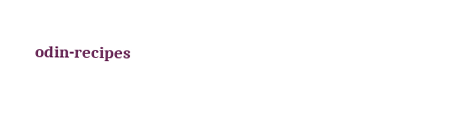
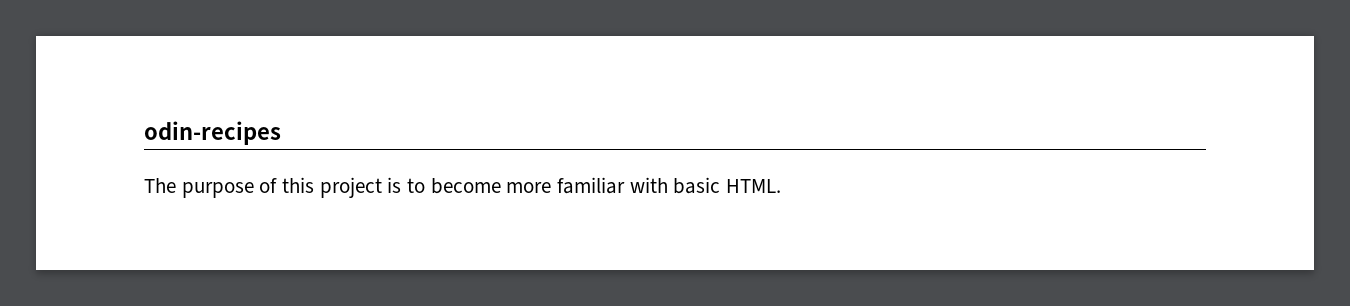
(132, 53) none -> [144,177,782,198] // The purpose of this project is to become more familiar with basic HTML.

